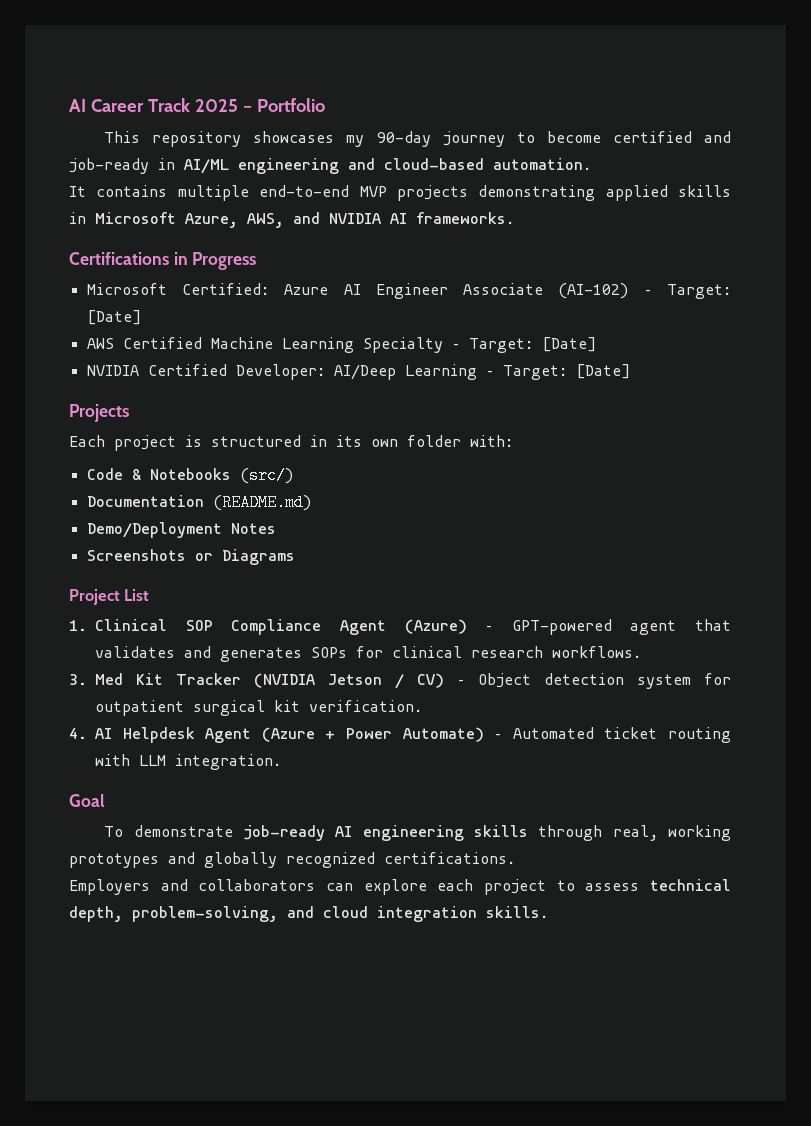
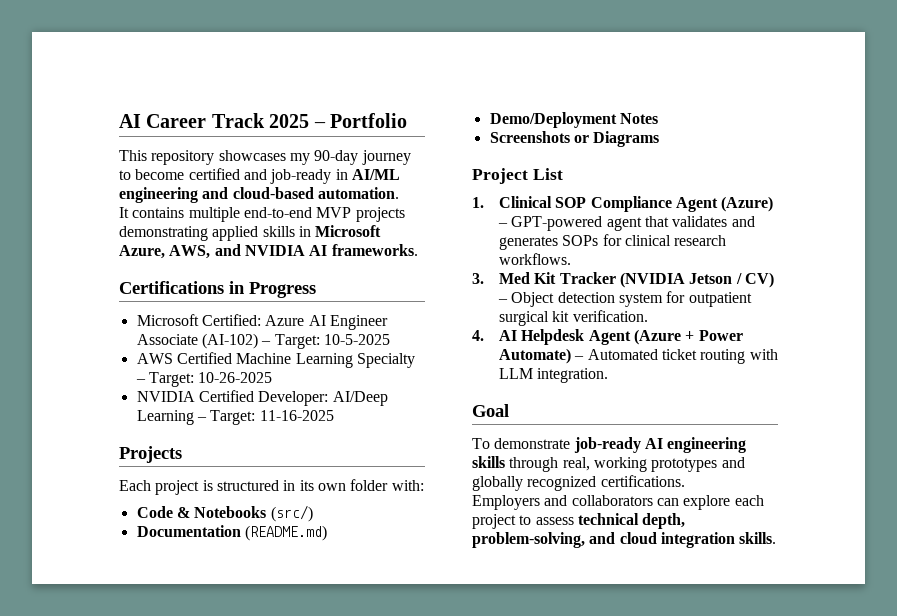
[86,310,141,325] [Date] -> [323,334,390,345] 10-5-2025
[541,337,596,352] [Date] -> [198,372,273,383] 10-26-2025
[575,364,630,379] [Date] -> [259,410,334,421] 11-16-2025

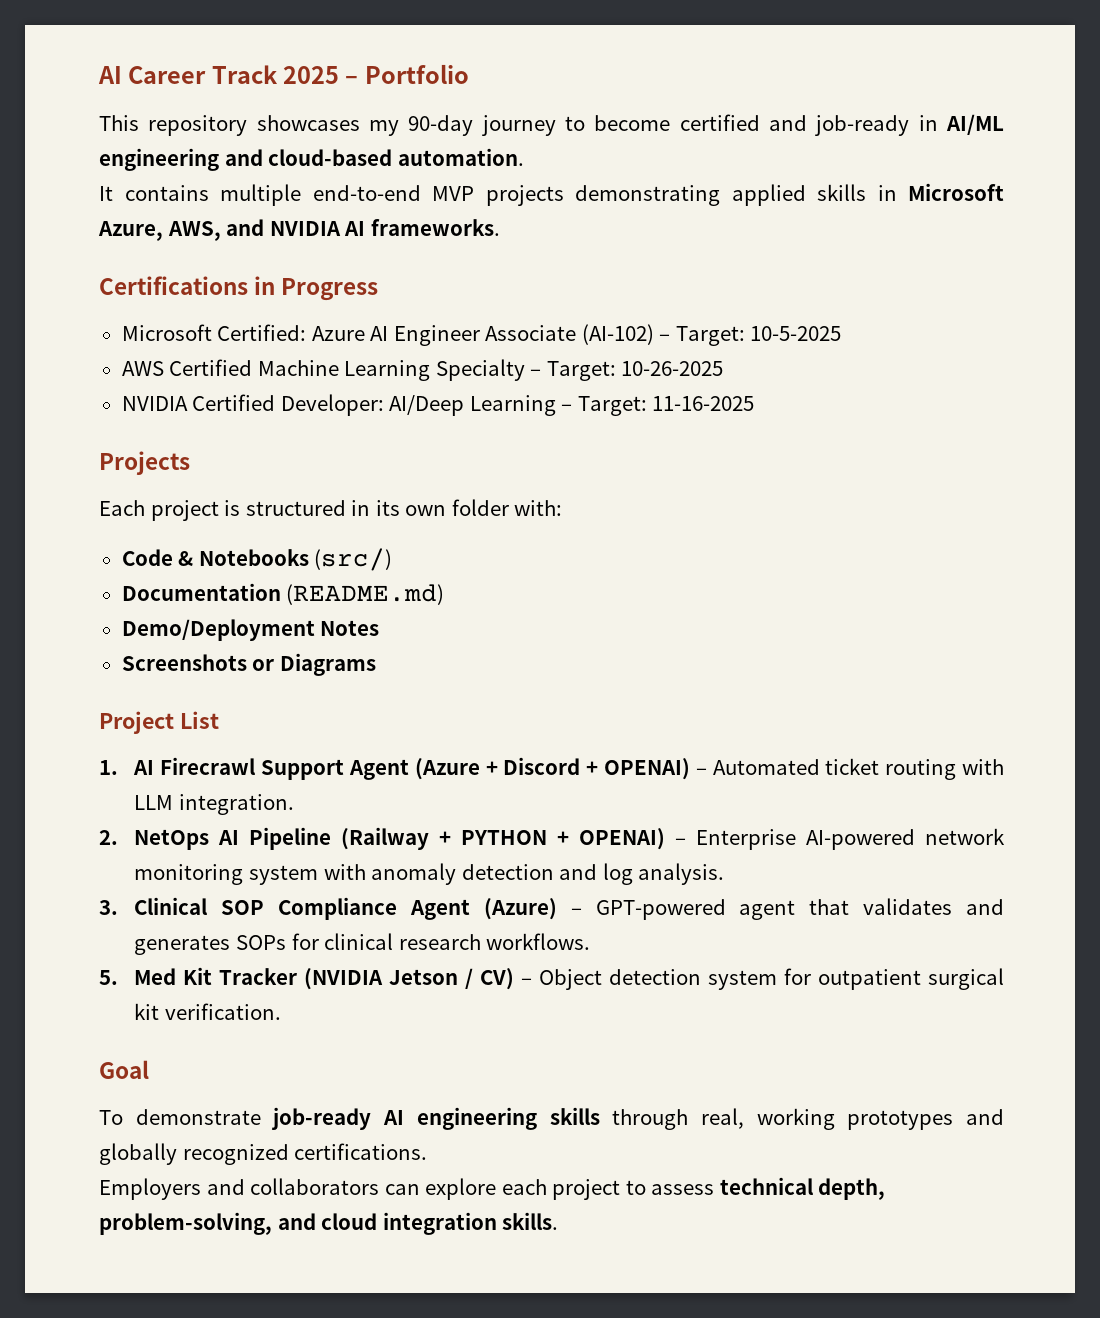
(484, 202) none -> [133,757,1004,780] [134,794,294,815] [99,827,1005,850] [134,863,725,885] [99,900,118,915] AI Firecrawl Support Agent (Azure + Discord + OPENAI) – Automated ticket routing with LLM integration. // 2. NetOps AI Pipeline (Railway + PYTHON + OPENAI) – Enterprise AI-powered network monitoring system with anomaly detection and log analysis. // 3.
[472,273,484,284] 3. -> [99,970,118,985] 5.
[472,329,743,345] [499,348,778,364] [499,368,609,383] // 4. AI Helpdesk Agent (Azure + Power Automate) – Automated ticket routing with LLM integration. -> (281, 1011) none

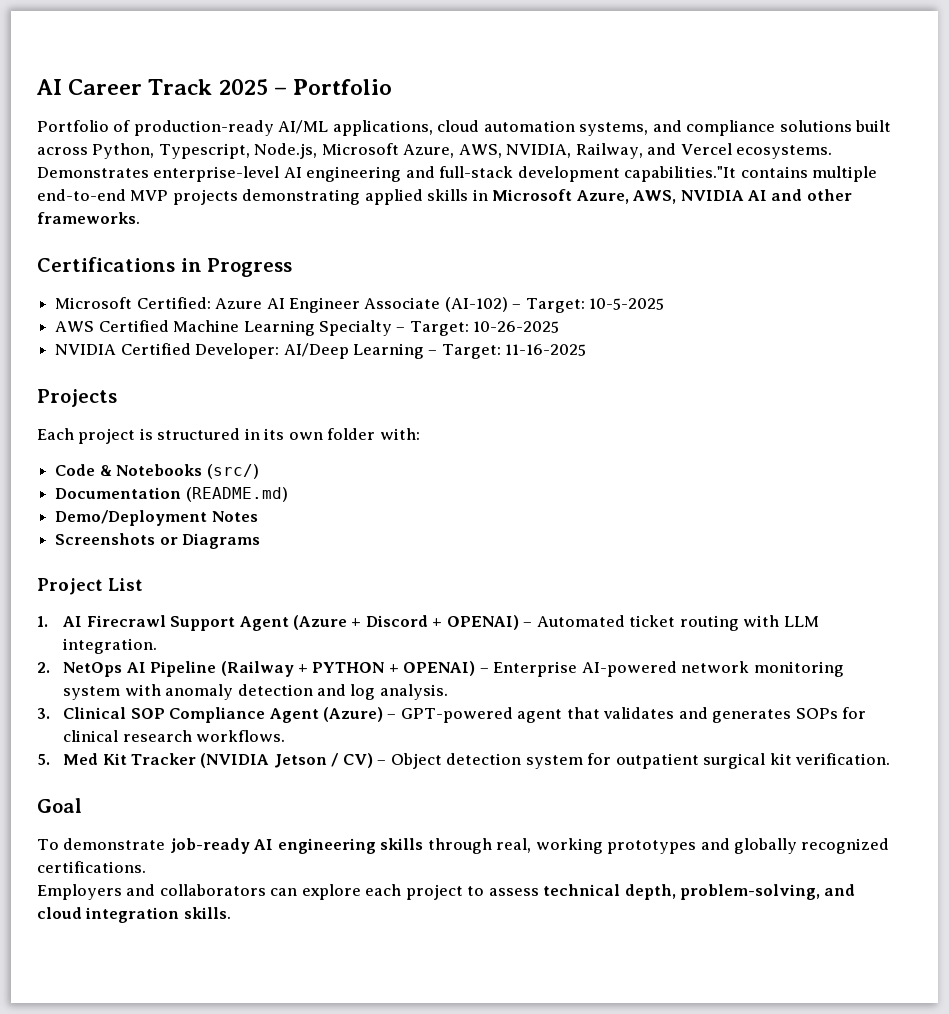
[99,114,1005,136] [99,148,524,171] [99,186,113,201] This repository showcases my 90-day journey to become certified and job-ready in AI/ML engineering and cloud-based automation. // It -> [37,120,892,136] [37,143,832,159] [37,166,737,182] Portfolio of production-ready AI/ML applications, cloud automation systems, and compliance solutions built across Python, Typescript, Node.js, Microsoft Azure, AWS, NVIDIA, Railway, and Vercel ecosystems. Demonstrates enterprise-level AI engineering and full-stack development capabilities."It
[226,219,265,236] and -> (677, 197) none
(366, 228) none -> [771,189,852,201] and other

